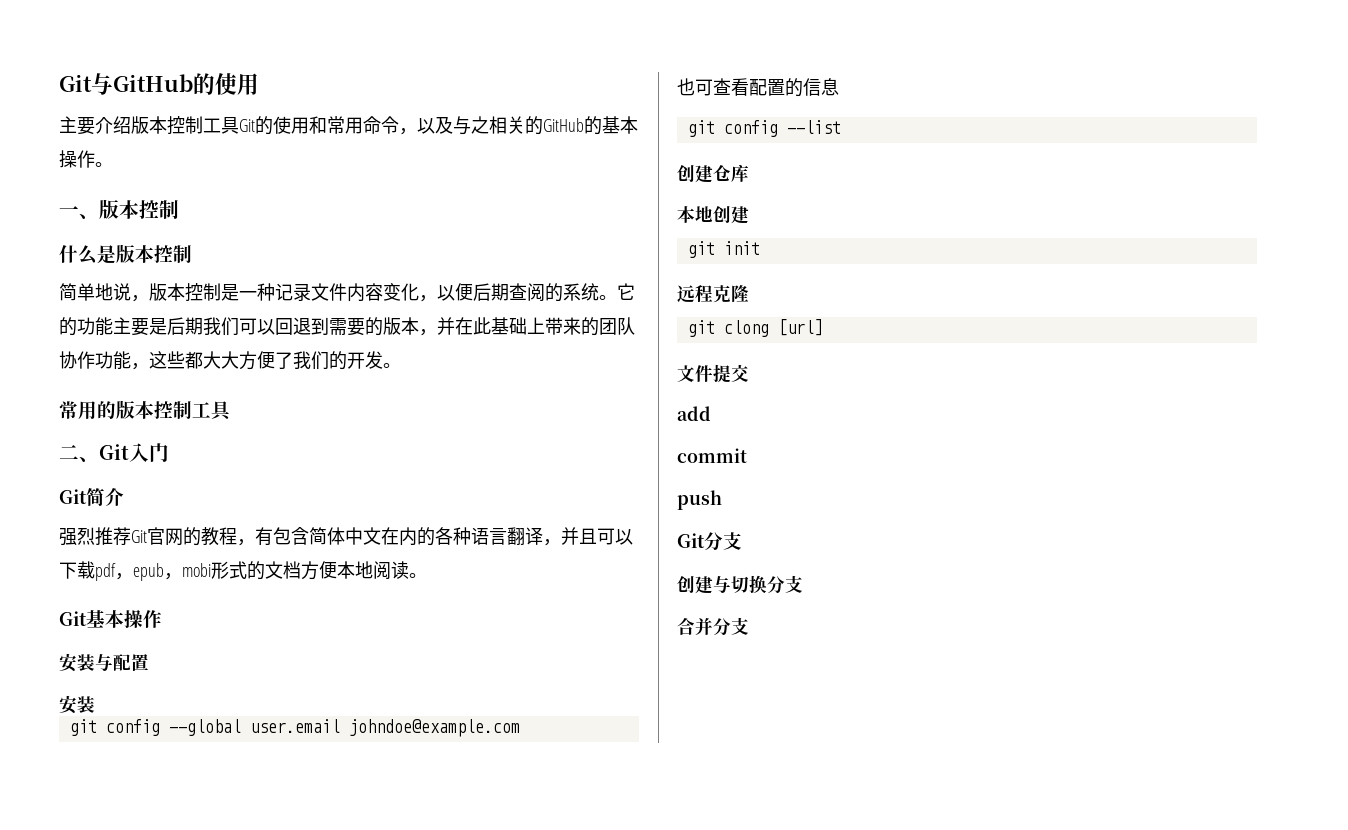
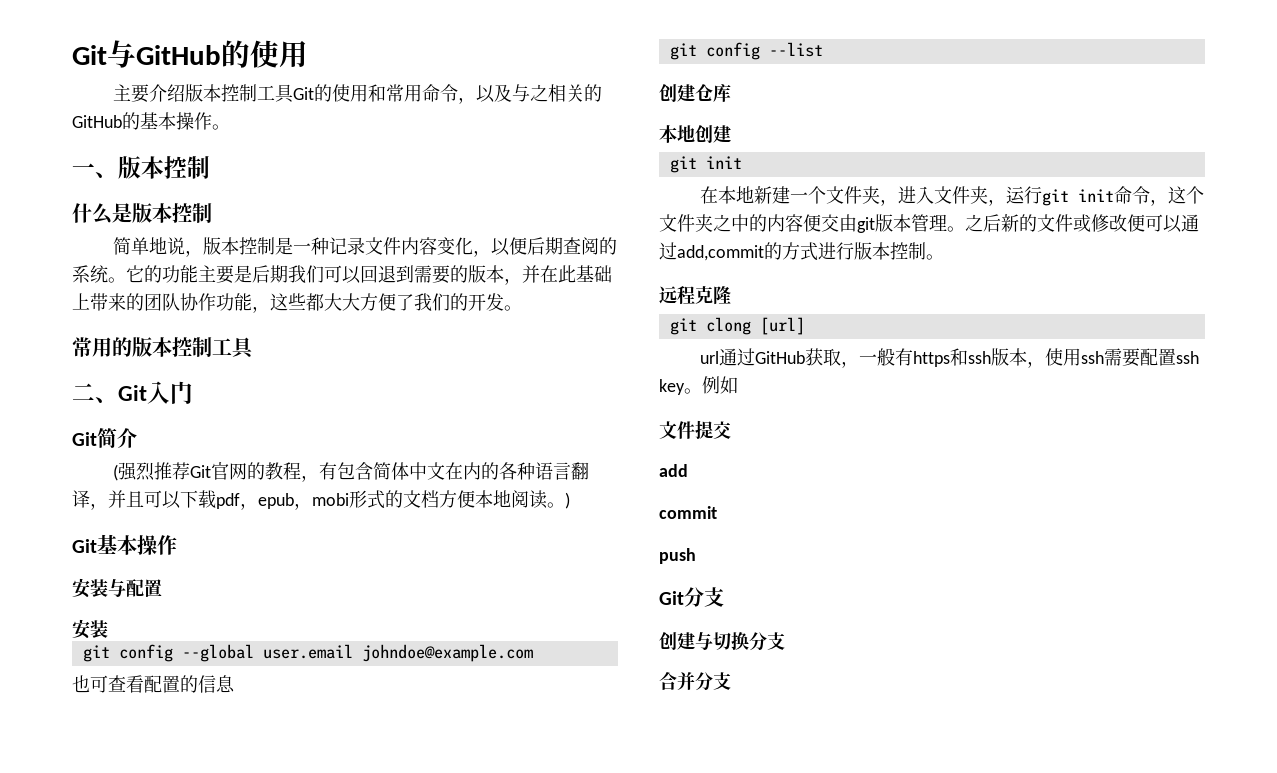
(124, 497) none -> [113,464,119,481] (
(427, 575) none -> [565,492,570,509] )
(760, 248) none -> [700,186,1205,206] [659,214,1199,233] [659,242,944,261] // 在本地新建一个文件夹，进入文件夹，运行git init命令，这个文件夹之中的内容便交由git版本管理。之后新的文件或修改便可以通过add,commit的方式进行版本控制。
(823, 327) none -> [700,348,1200,368] [659,376,738,395] // url通过GitHub获取，一般有https和ssh版本，使用ssh需要配置ssh key。例如

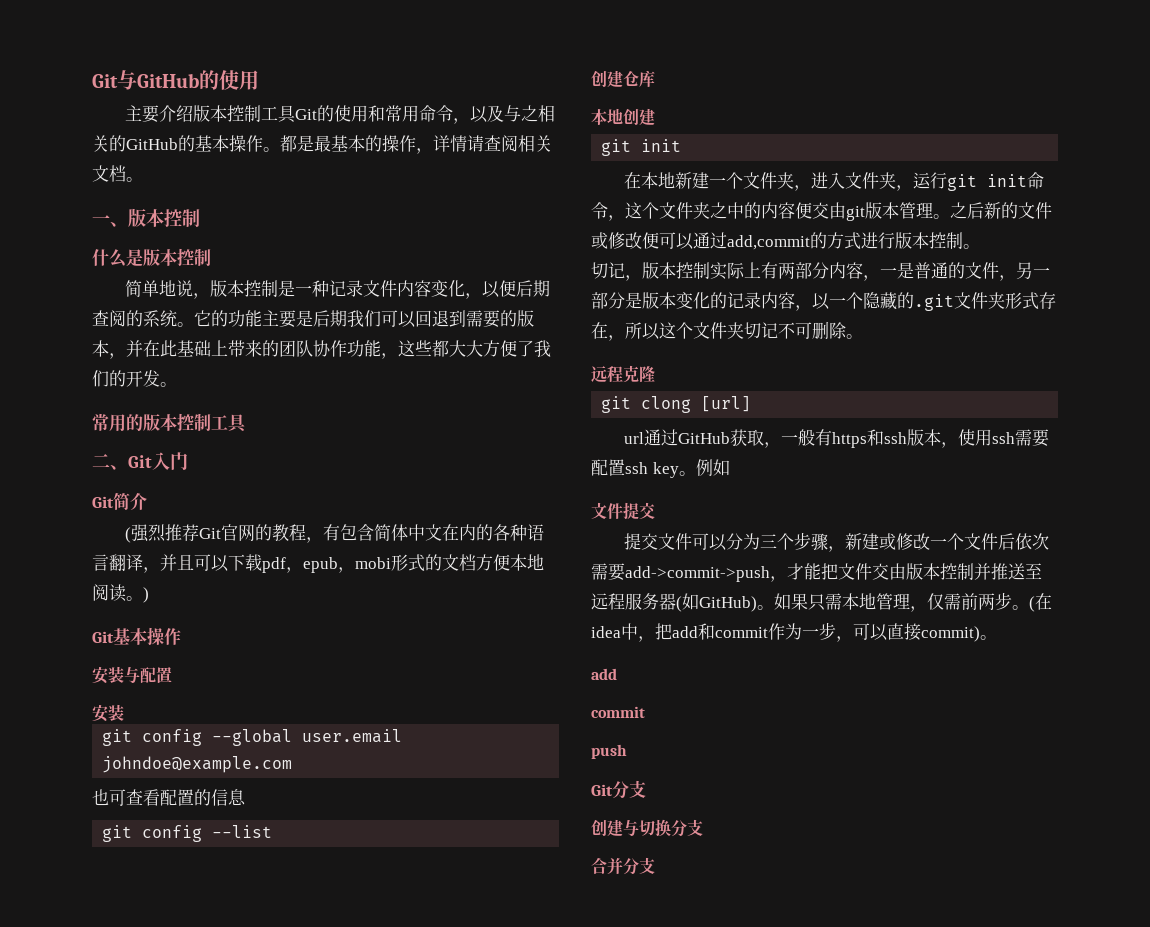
(230, 127) none -> [280,135,552,154] [92,165,143,182] 都是最基本的操作，详情请查阅相关文档。
(944, 257) none -> [591,262,1050,281] [591,292,1056,311] [591,321,863,341] // 切记，版本控制实际上有两部分内容，一是普通的文件，另一部分是版本变化的记录内容，以一个隐藏的.git文件夹形式存在，所以这个文件夹切记不可删除。
(731, 430) none -> [623,532,1049,552] [591,563,1042,582] [591,592,1052,612] [591,622,997,642] // 提交文件可以分为三个步骤，新建或修改一个文件后依次需要add->commit->push，才能把文件交由版本控制并推送至远程服务器(如GitHub)。如果只需本地管理，仅需前两步。(在idea中，把add和commit作为一步，可以直接commit)。

